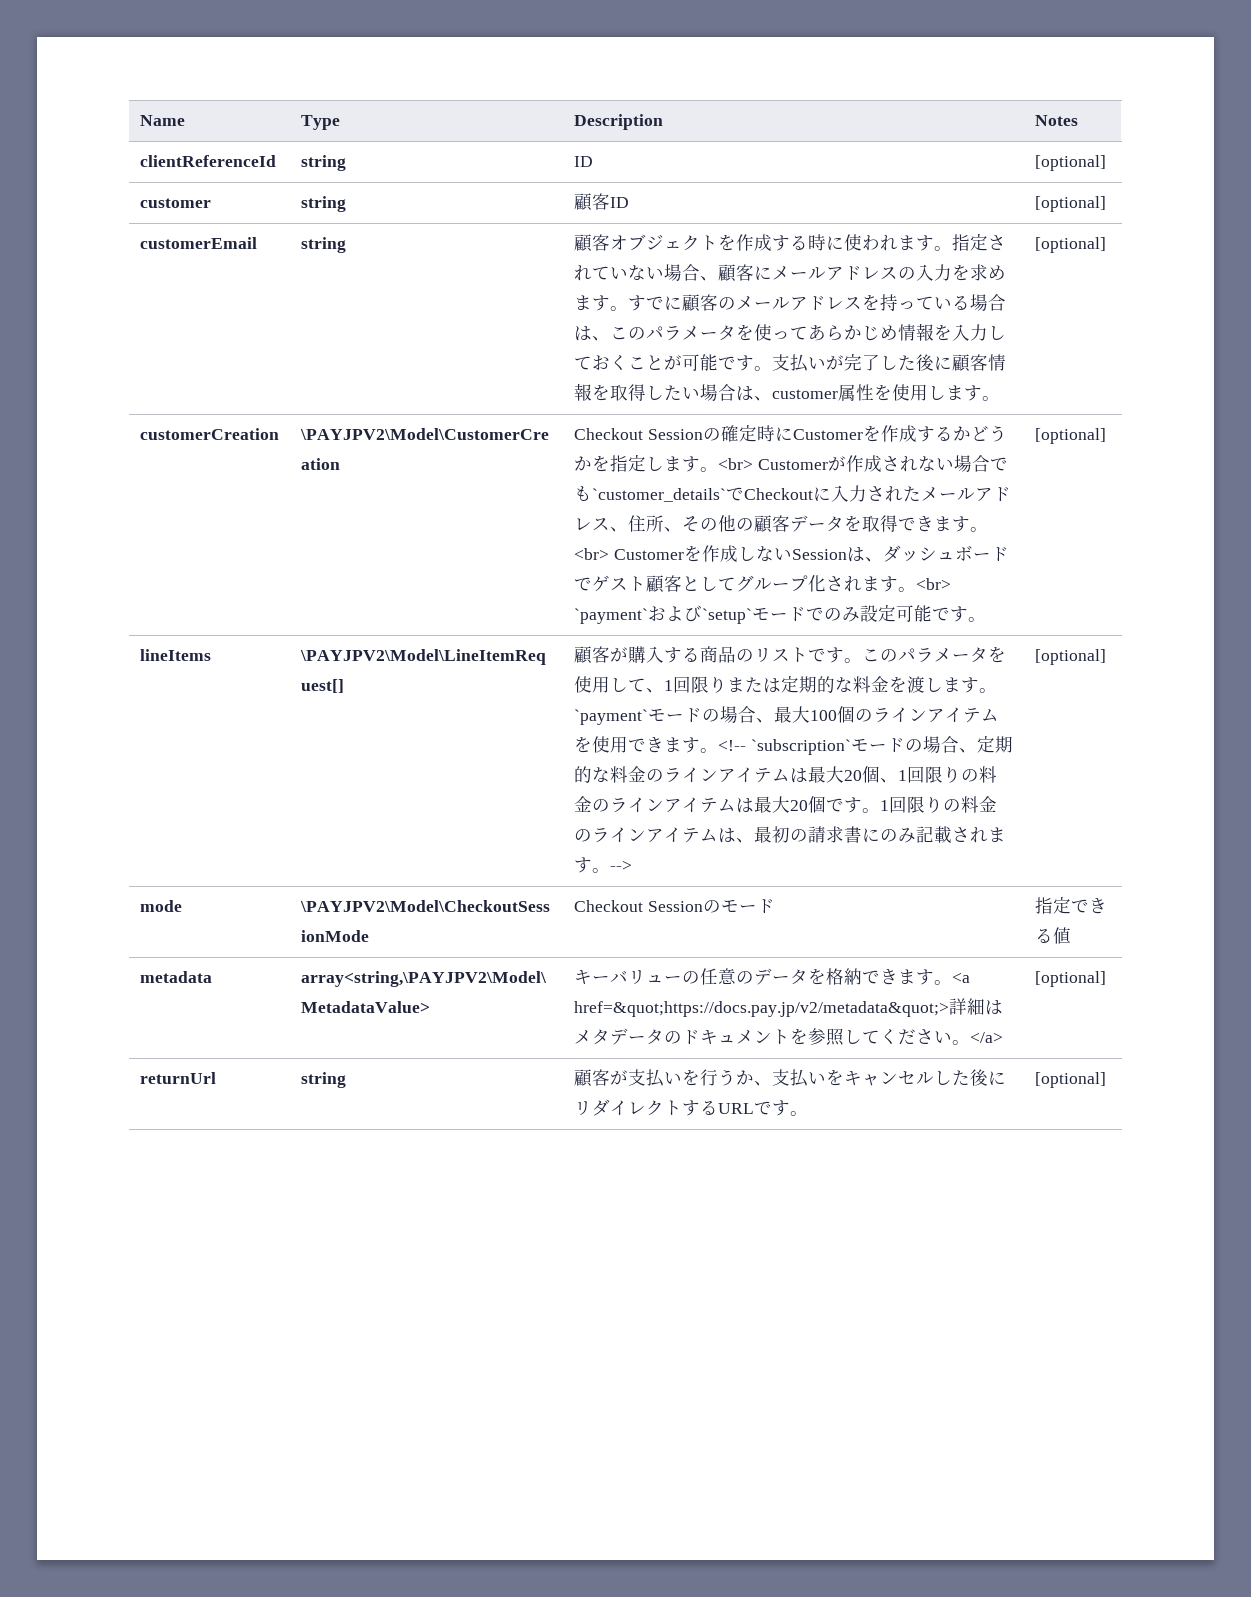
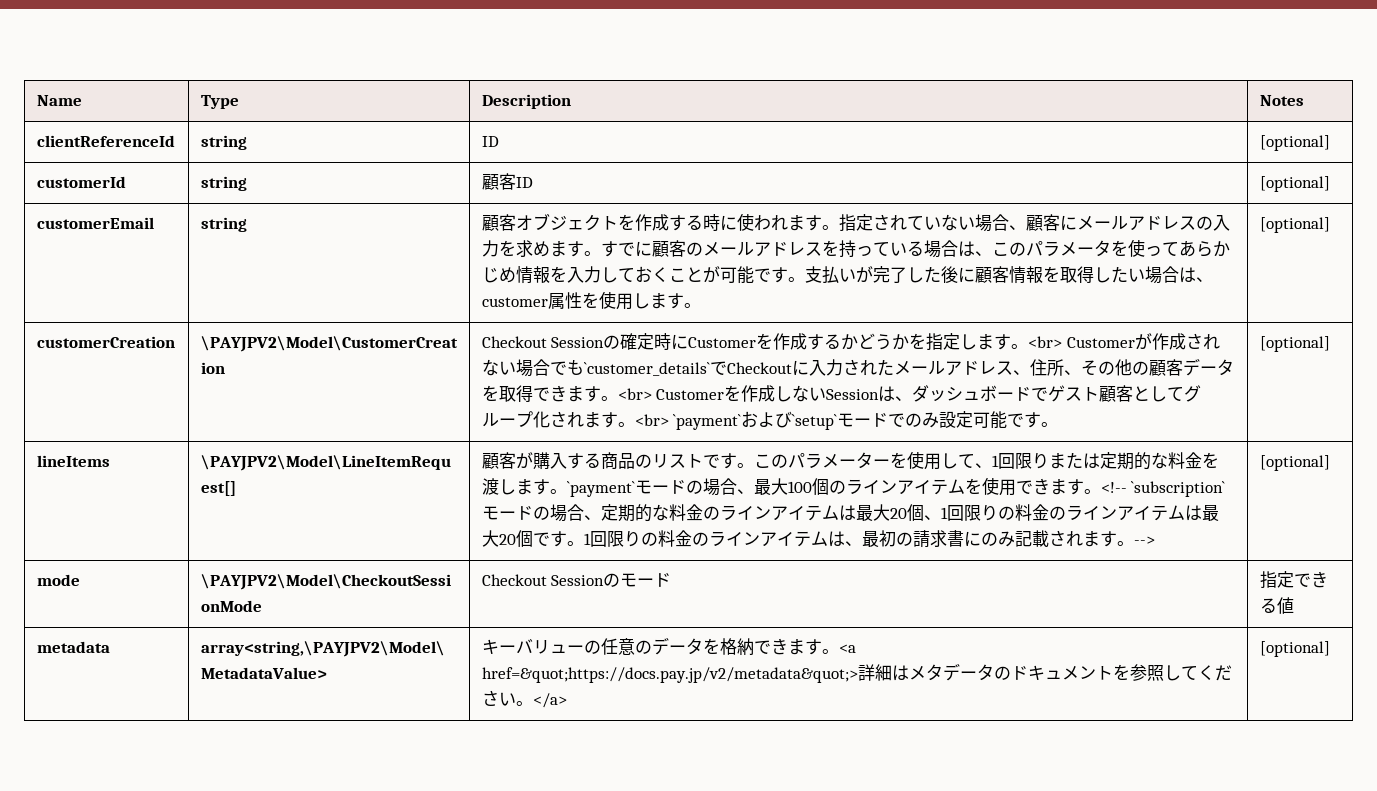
[139,198,211,208] customer -> [36,176,126,188] customerId
(988, 655) none -> [872,459,890,467] ー
[139,1072,216,1084] [300,1072,346,1088] [573,1069,1006,1087] [573,1099,808,1116] [1034,1072,1106,1088] // returnUrl | string | 顧客が支払いを行うか、支払いをキャンセルした後にリダイレクトするURLです。 | [optional] -> (1330, 649) none

